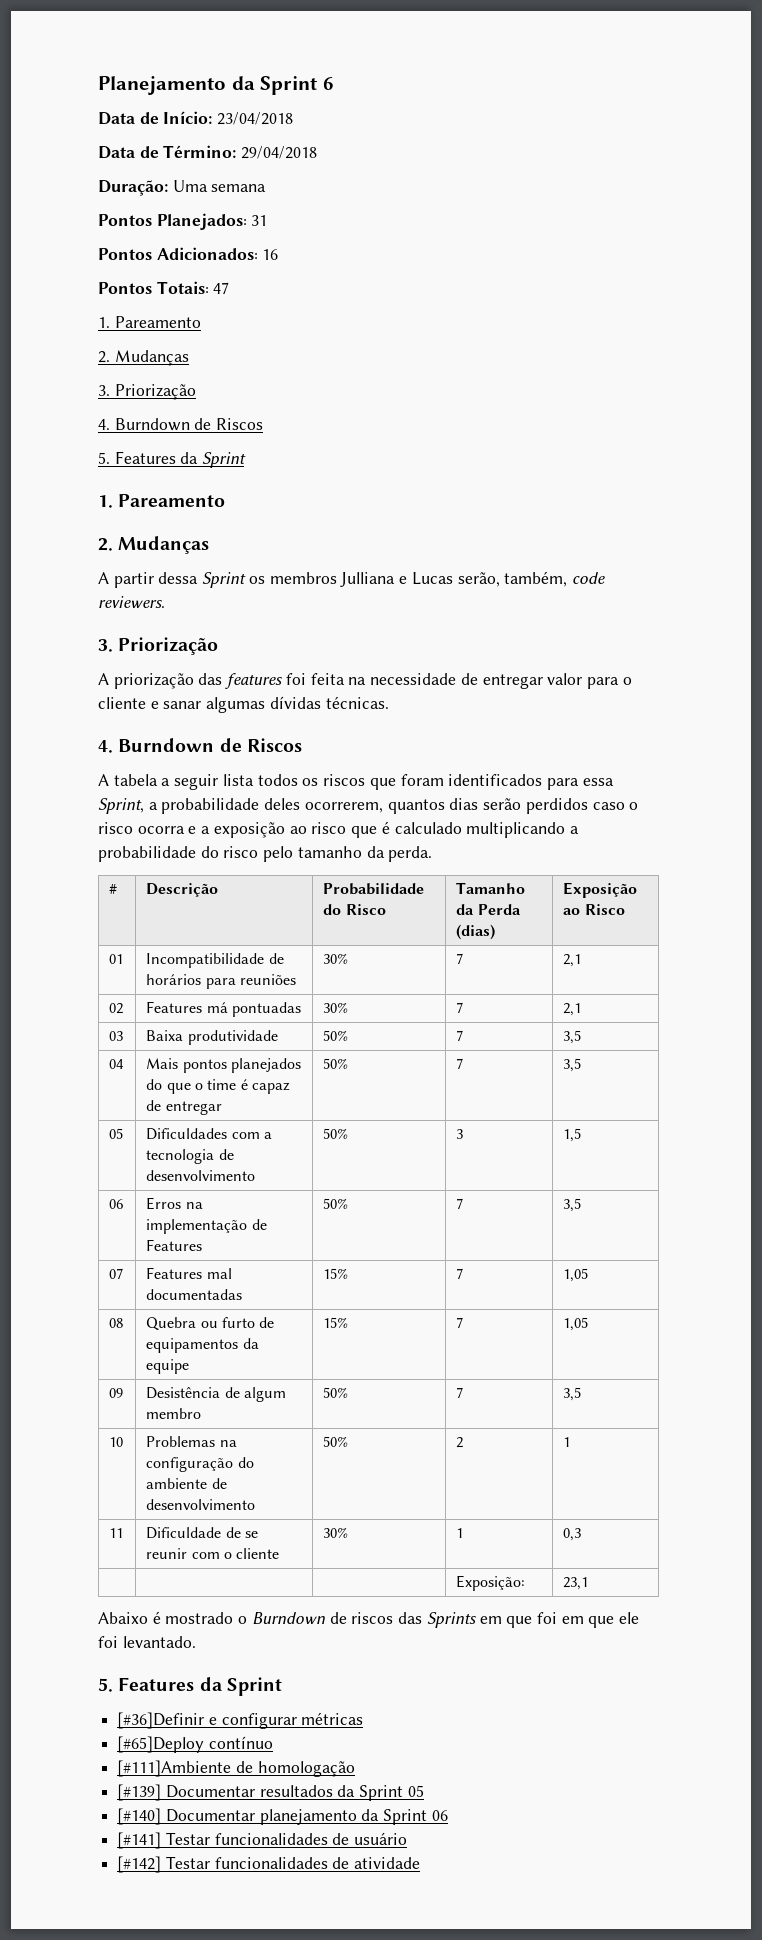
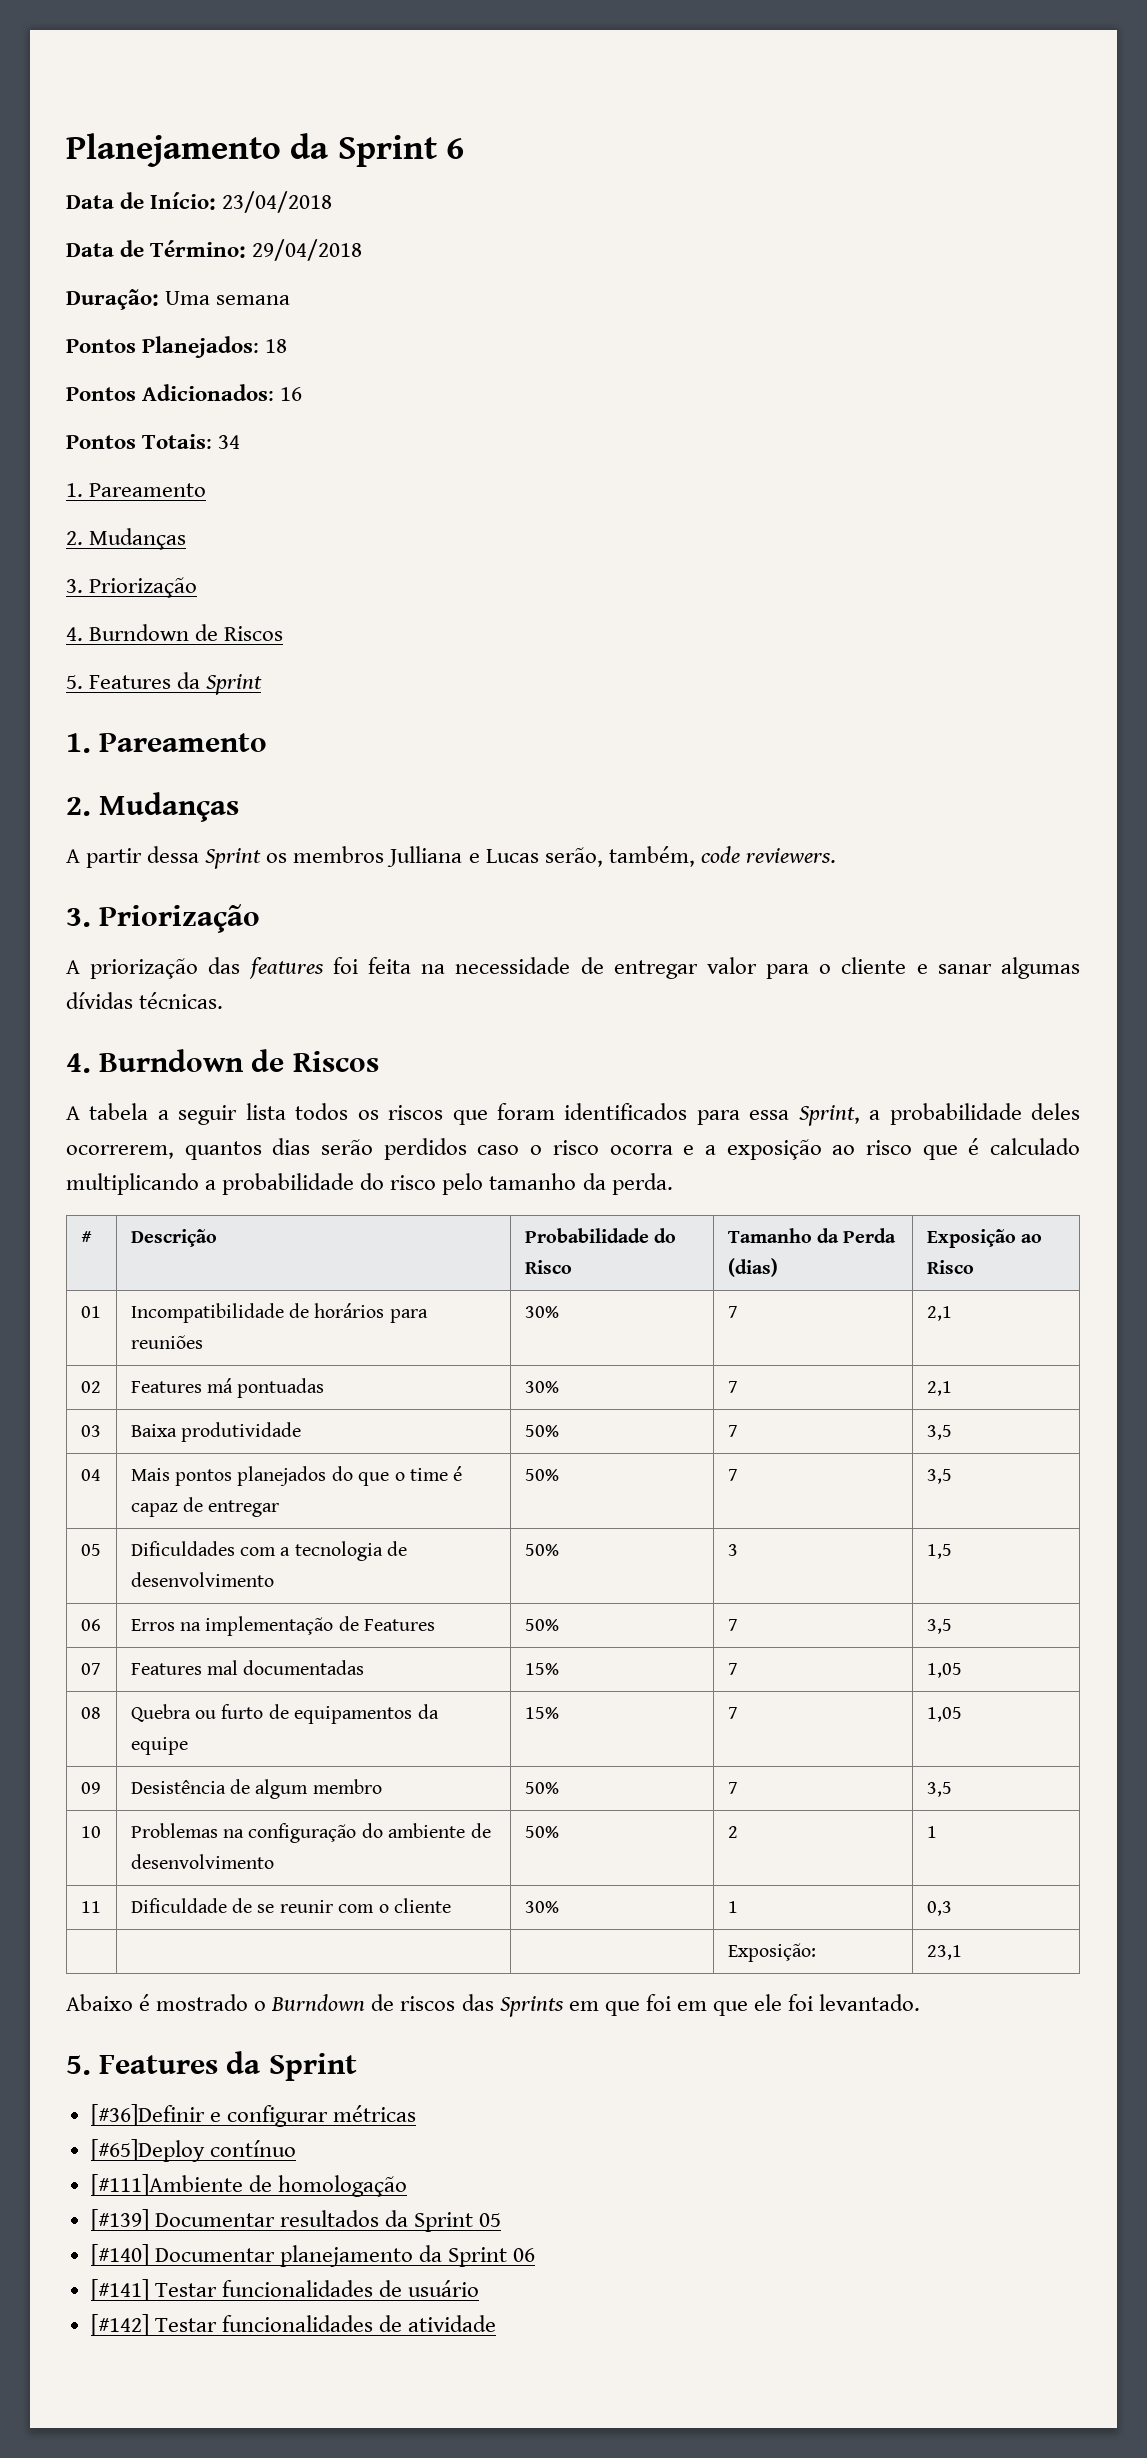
[251,215,268,226] 31 -> [265,339,288,353] 18
[213,282,230,294] 47 -> [218,435,241,449] 34

